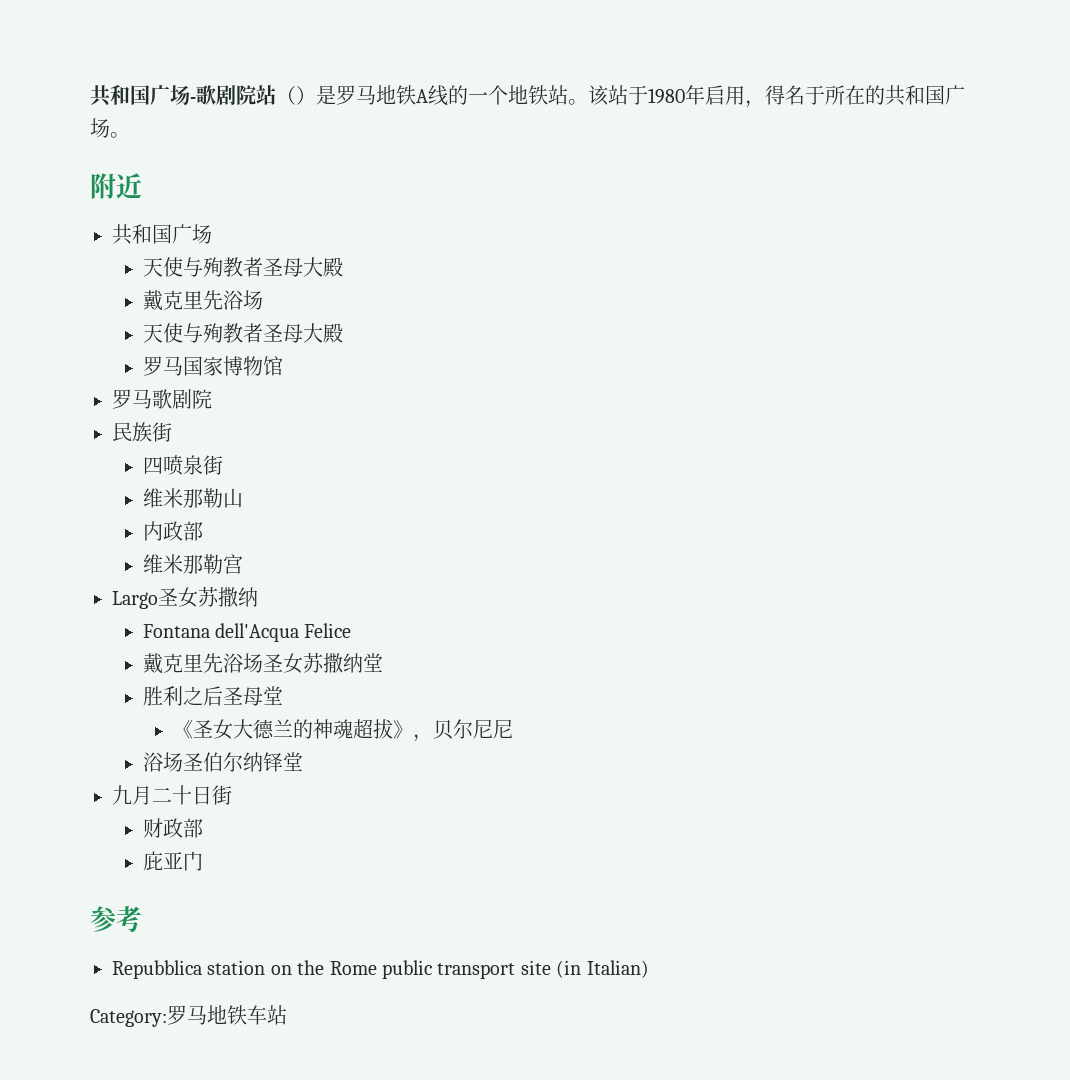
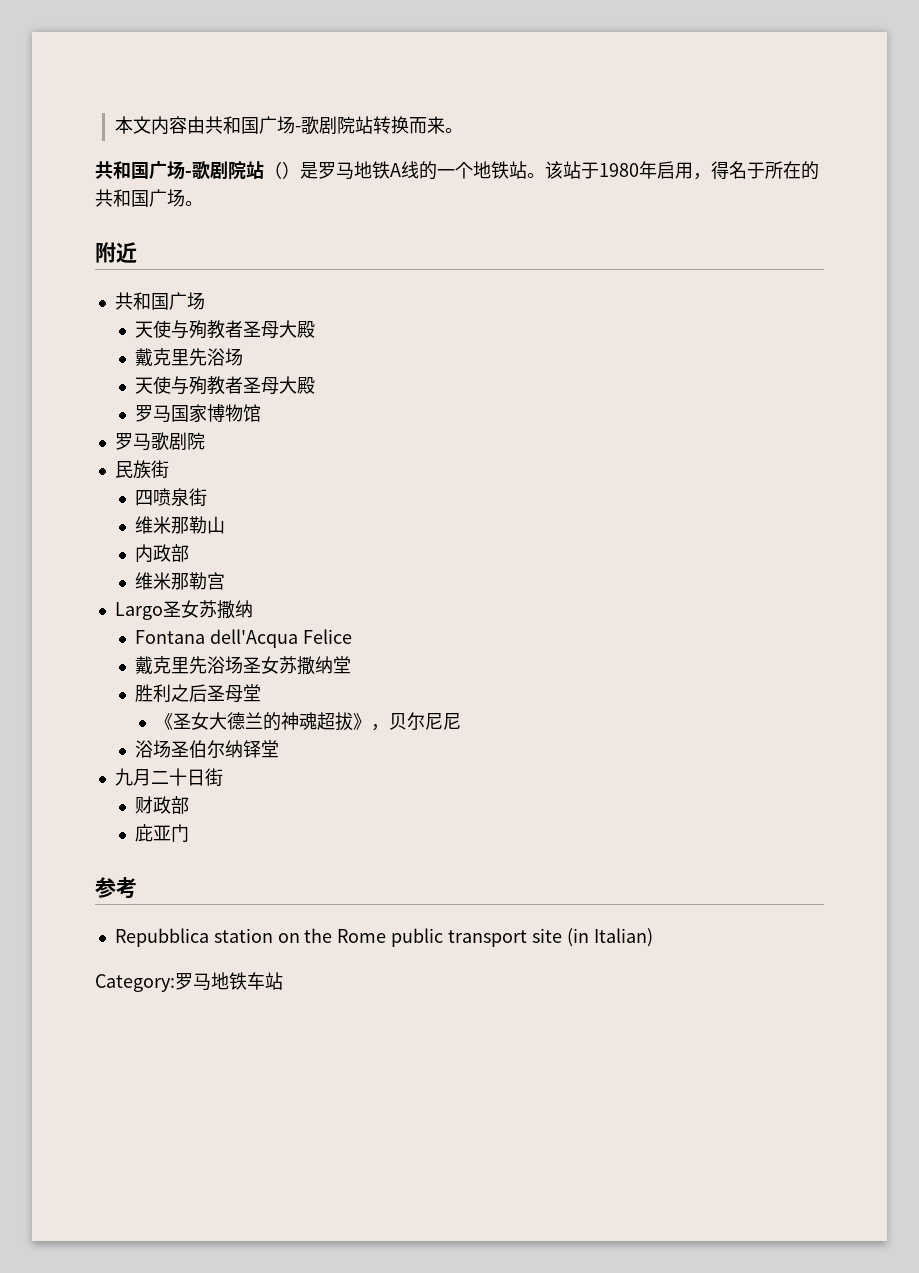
(90, 95) none -> [115,116,464,135] 本文内容由共和国广场-歌剧院站转换而来。 //

